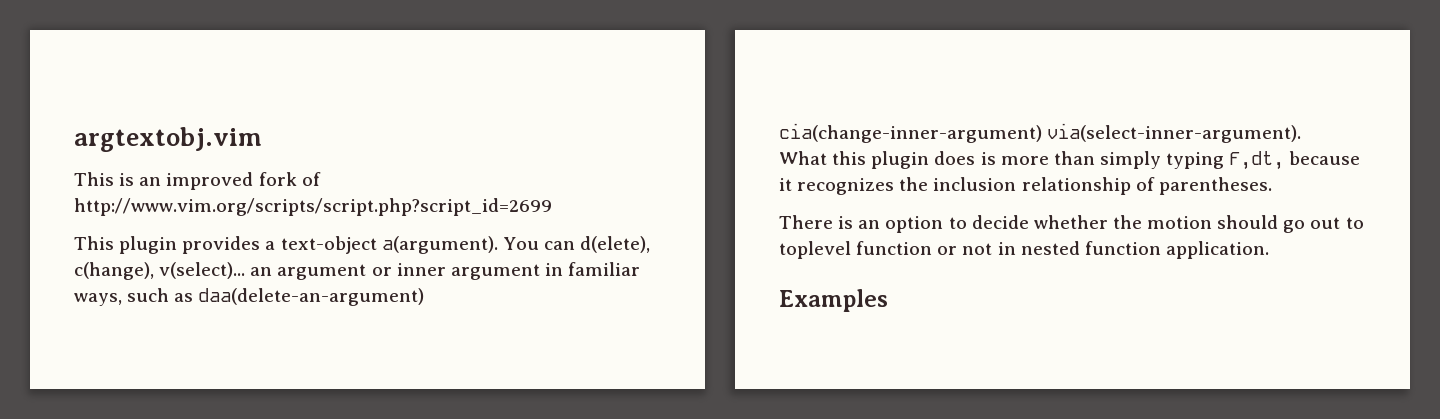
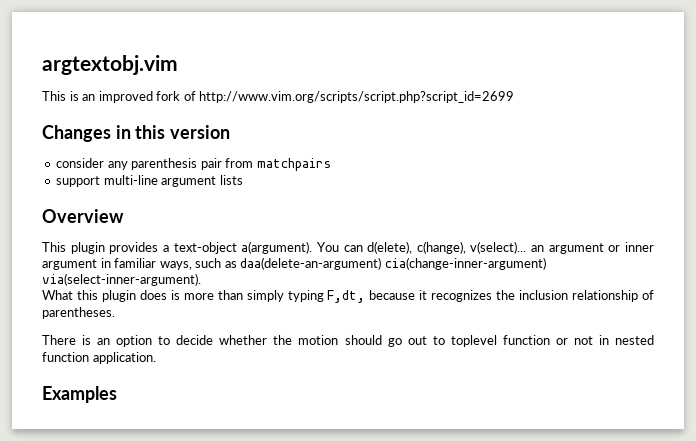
(552, 207) none -> [42,125,231,142] [56,158,331,171] [56,175,243,187] [42,209,124,223] // Changes in this version // consider any parenthesis pair from matchpairs // support multi-line argument lists // Overview

